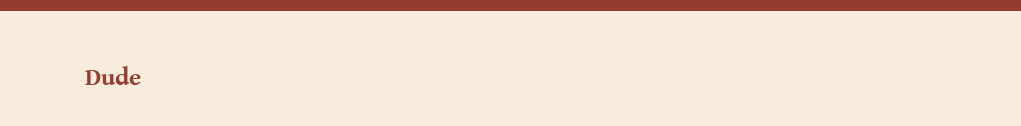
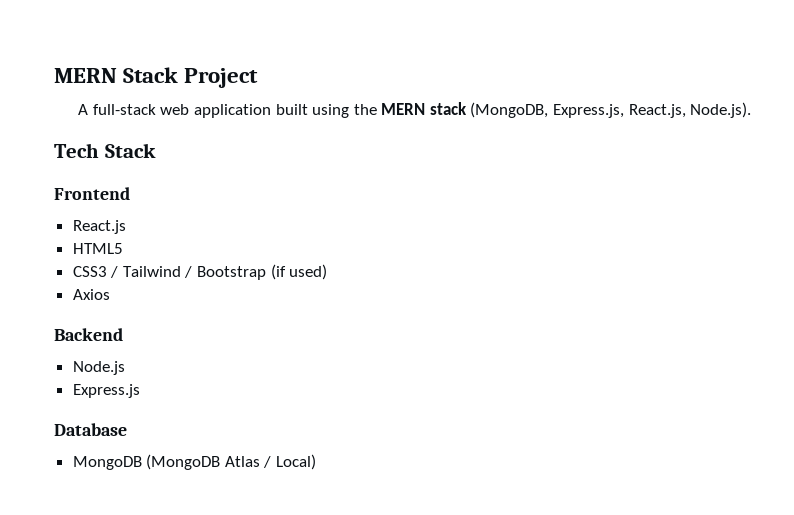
[85,66,141,85] Dude -> [54,67,259,88] [78,102,752,118] [54,143,156,158] [54,187,130,200] [72,220,126,234] [72,243,123,254] [72,264,328,280] [72,289,110,300] [54,328,123,341] [72,361,125,375] [72,384,140,398] [54,423,127,436] [72,454,317,470] MERN Stack Project // A full-stack web application built using the MERN stack (MongoDB, Express.js, React.js, Node.js). // Tech Stack // Frontend // React.js // HTML5 // CSS3 / Tailwind / Bootstrap (if used) // Axios // Backend // Node.js // Express.js // Database // MongoDB (MongoDB Atlas / Local)

